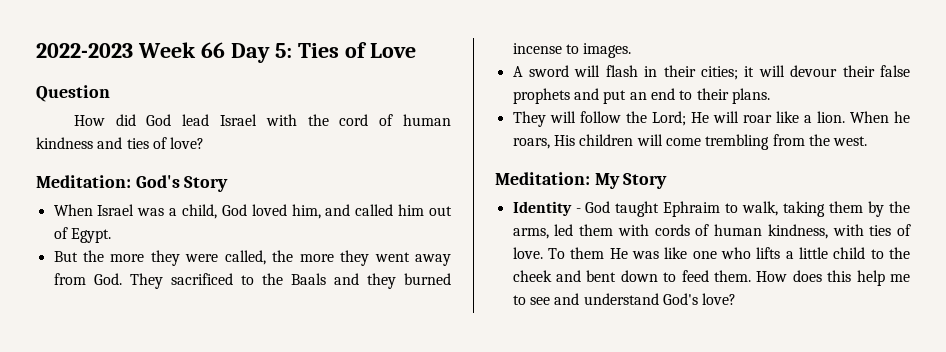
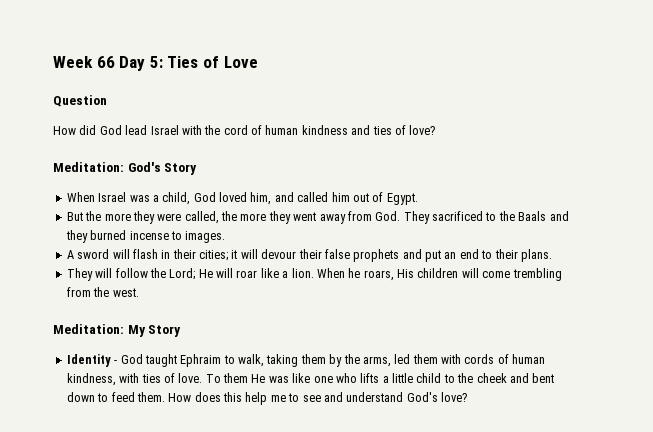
[36,43,133,58] 2022-2023 -> (53, 62) none

